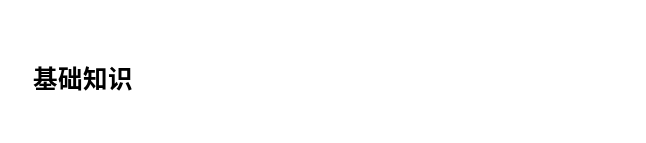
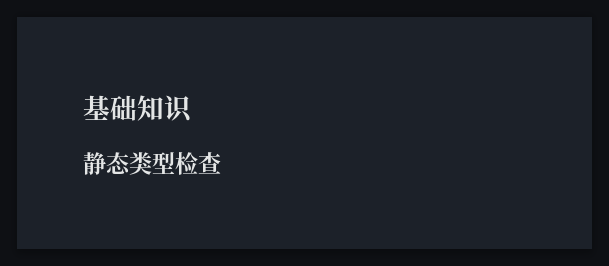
(133, 78) none -> [83,152,221,175] // 静态类型检查

